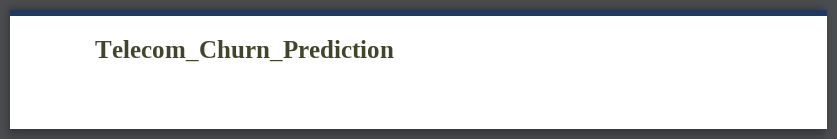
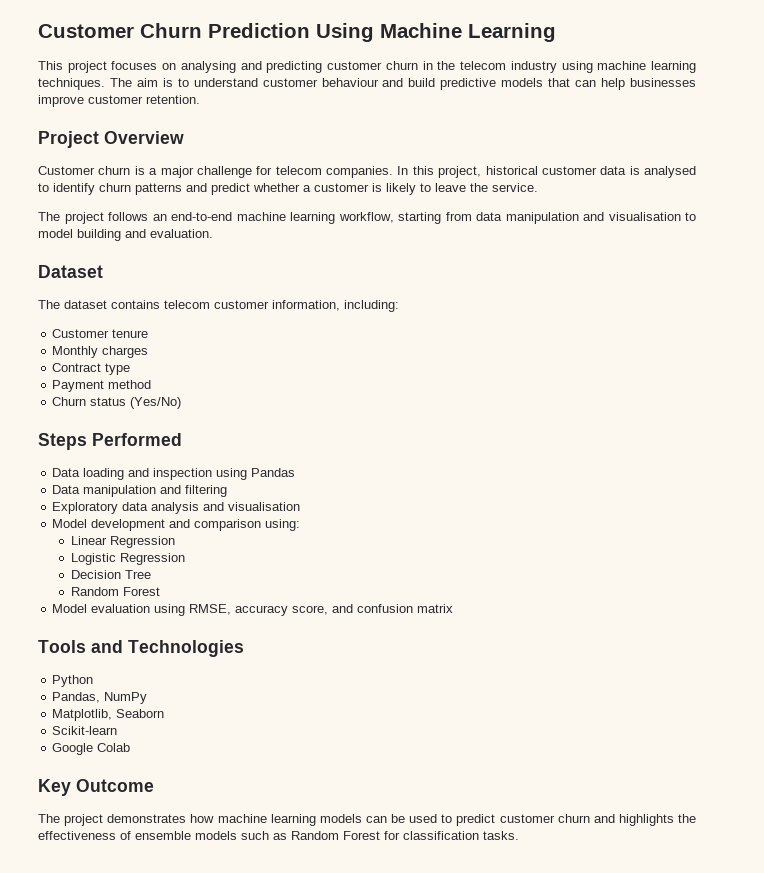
[95,40,394,62] Telecom_Churn_Prediction -> [38,23,556,42] [38,61,697,73] [38,78,696,90] [38,95,200,107] [38,131,184,148] [38,166,696,178] [38,183,538,195] [38,212,696,224] [38,229,213,241] [38,265,103,278] [38,300,399,312] [52,329,149,338] [52,346,149,358] [52,363,131,375] [52,380,152,392] [52,397,182,409] [38,433,182,450] [52,468,296,480] [52,485,228,497] [52,502,301,514] [52,519,301,531] [71,536,176,548] [71,553,186,565] [71,570,152,579] [71,587,161,596] [52,604,454,616] [38,640,244,657] [52,675,94,687] [52,692,148,704] [52,709,165,721] [52,726,118,735] [52,743,131,755] [38,779,154,796] [38,814,696,826] [38,831,519,840] Customer Churn Prediction Using Machine Learning // This project focuses on analysing and predicting customer churn in the telecom industry using machine learning techniques. The aim is to understand customer behaviour and build predictive models that can help businesses improve customer retention. // Project Overview // Customer churn is a major challenge for telecom companies. In this project, historical customer data is analysed to identify churn patterns and predict whether a customer is likely to leave the service. // The project follows an end-to-end machine learning workflow, starting from data manipulation and visualisation to model building and evaluation. // Dataset // The dataset contains telecom customer information, including: // Customer tenure // Monthly charges // Contract type // Payment method // Churn status (Yes/No) // Steps Performed // Data loading and inspection using Pandas // Data manipulation and filtering // Exploratory data analysis and visualisation // Model development and comparison using: // Linear Regression // Logistic Regression // Decision Tree // Random Forest // Model evaluation using RMSE, accuracy score, and confusion matrix // Tools and Technologies // Python // Pandas, NumPy // Matplotlib, Seaborn // Scikit-learn // Google Colab // Key Outcome // The project demonstrates how machine learning models can be used to predict customer churn and highlights the effectiveness of ensemble models such as Random Forest for classification tasks.

